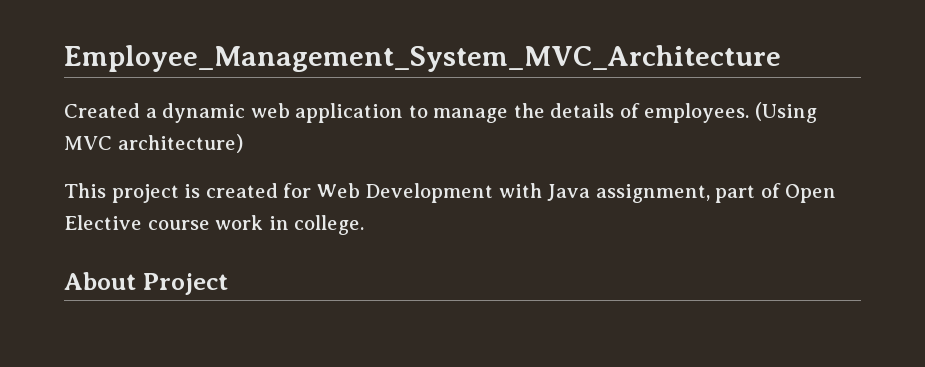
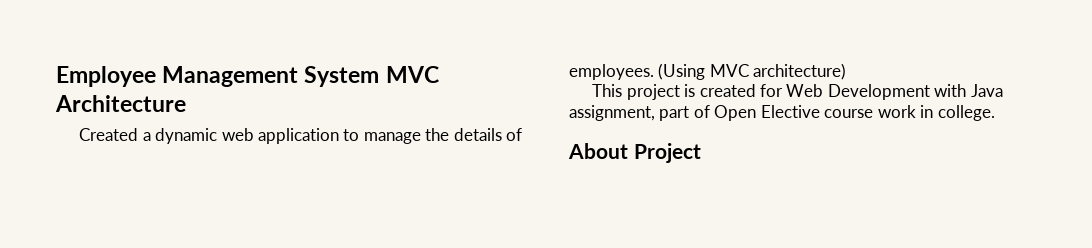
[64,45,781,72] Employee_Management_System_MVC_Architecture -> [56,66,439,87] [55,95,186,112] Employee Management System MVC Architecture

